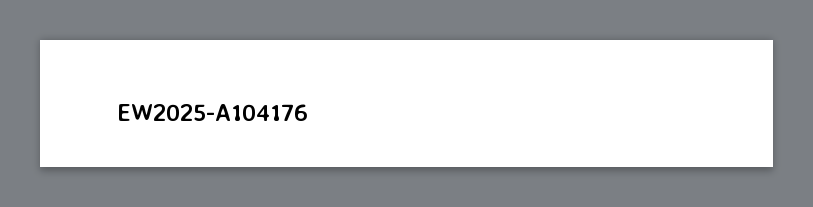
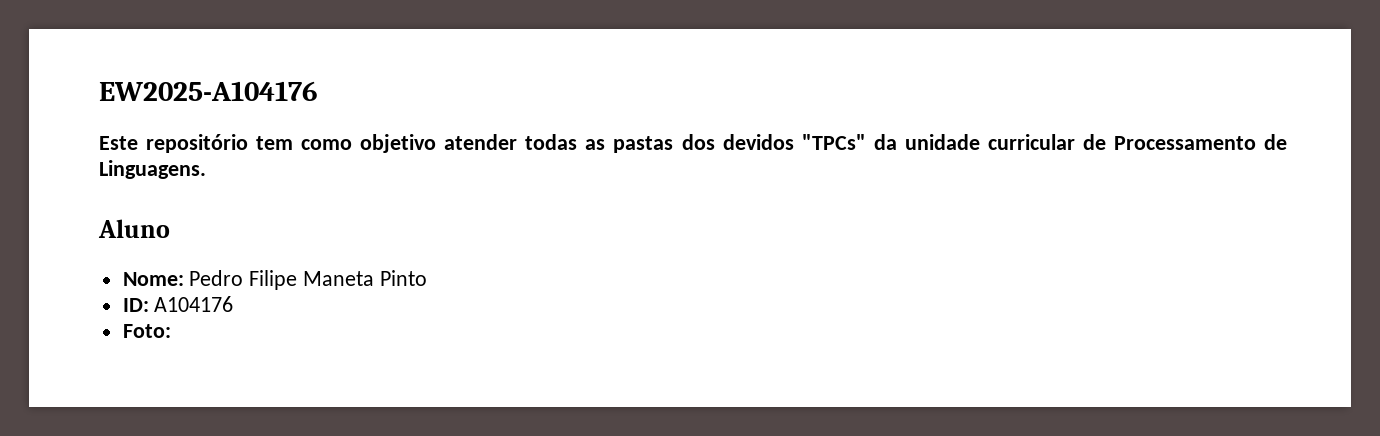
(308, 112) none -> [99,134,1287,153] [99,160,206,179] [98,219,170,238] [122,270,427,290] [122,296,234,312] [122,324,171,338] // Este repositório tem como objetivo atender todas as pastas dos devidos "TPCs" da unidade curricular de Processamento de Linguagens. // Aluno // Nome: Pedro Filipe Maneta Pinto // ID: A104176 // Foto:

